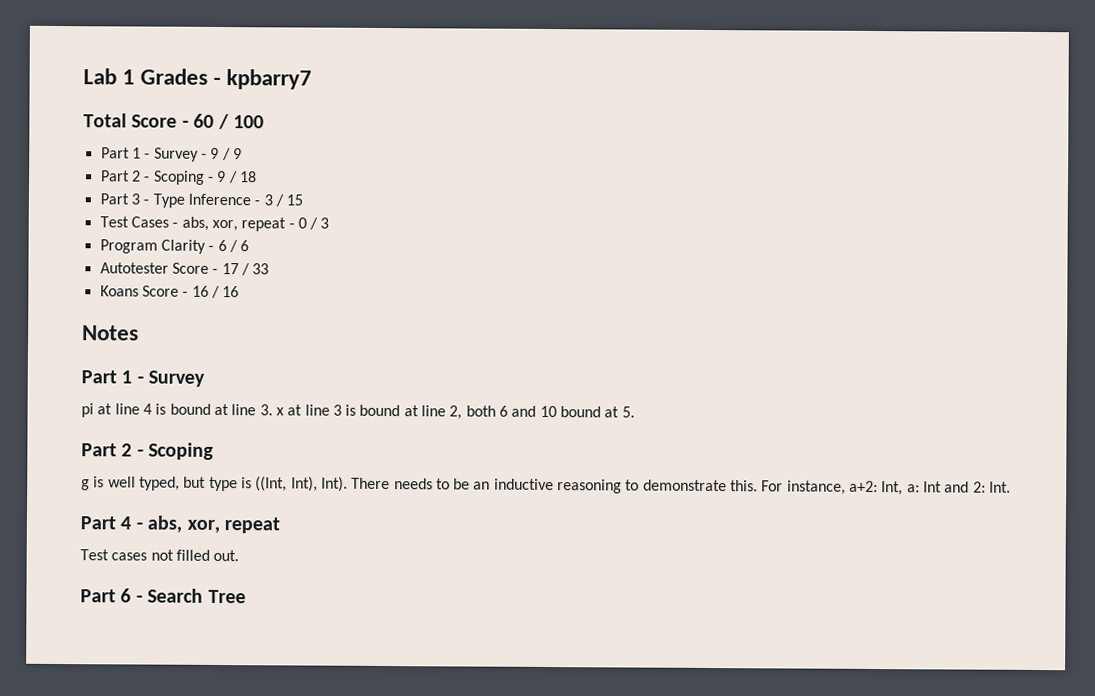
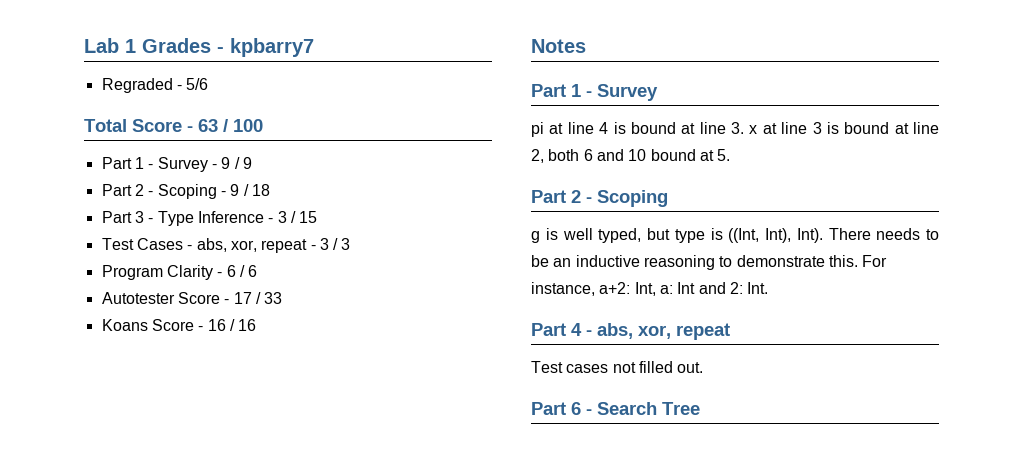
(313, 79) none -> [101,78,209,93] // Regraded - 5/6
[193,113,215,128] 60 -> [198,119,218,132] 63
[297,217,307,229] 0 -> [319,238,329,250] 3

